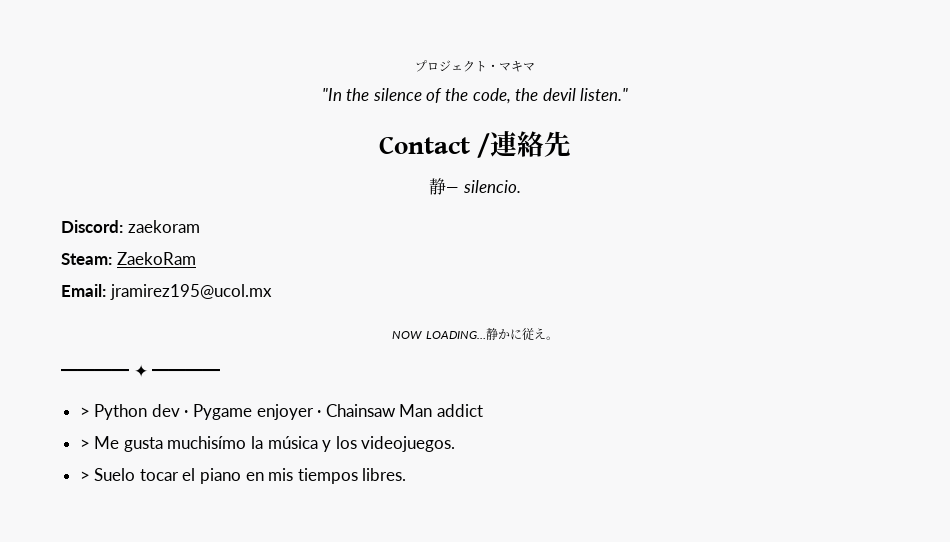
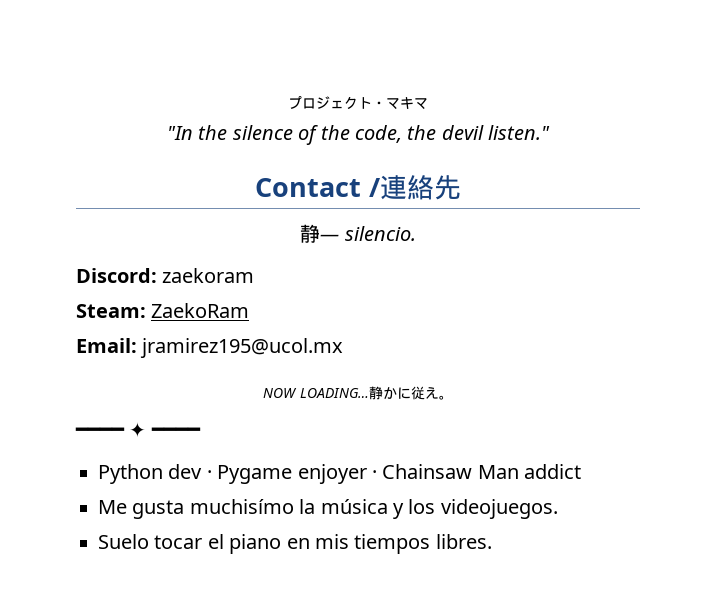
[79,407,90,417] > -> (201, 432) none
[79,439,90,449] > -> (582, 471) none
[79,471,90,481] > -> (558, 509) none

